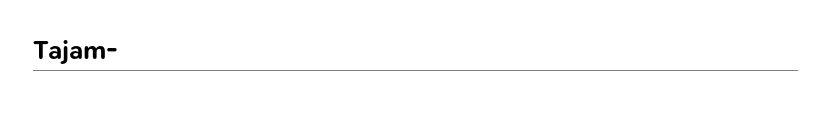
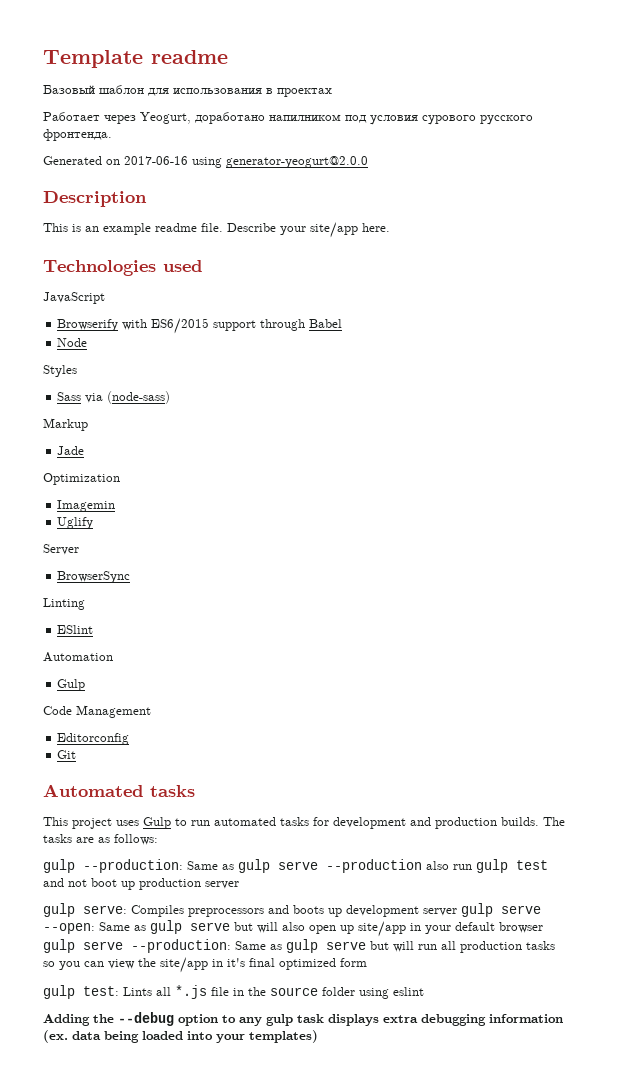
[33,40,118,65] Tajam- -> [43,50,228,68] [43,85,332,97] [43,112,533,125] [43,129,112,141] [43,156,368,168] [43,191,147,207] [43,222,390,238] [43,260,202,276] [43,292,105,304] [57,318,343,334] [57,338,88,347] [43,365,77,377] [57,391,171,404] [43,418,88,431] [57,446,85,455] [43,473,120,485] [57,500,116,512] [57,517,94,529] [43,544,79,555] [57,571,131,583] [43,598,85,610] [57,625,94,634] [43,652,113,662] [57,679,86,691] [43,705,151,718] [57,733,130,745] [57,750,77,759] [43,784,195,797] [43,817,565,829] [43,834,158,845] [43,859,548,873] [43,878,239,890] [43,903,541,917] [43,920,543,937] [43,939,555,953] [43,957,367,973] [43,985,424,999] [43,1012,563,1026] [43,1030,318,1043] Template readme // Базовый шаблон для использования в проектах // Работает через Yeogurt, доработано напилником под условия сурового русского фронтенда. // Generated on 2017-06-16 using generator-yeogurt@2.0.0 // Description // This is an example readme file. Describe your site/app here. // Technologies used // JavaScript // Browserify with ES6/2015 support through Babel // Node // Styles // Sass via (node-sass) // Markup // Jade // Optimization // Imagemin // Uglify // Server // BrowserSync // Linting // ESlint // Automation // Gulp // Code Management // Editorconfig // Git // Automated tasks // This project uses Gulp to run automated tasks for development and production builds. The tasks are as follows: // gulp --production: Same as gulp serve --production also run gulp test and not boot up production server // gulp serve: Compiles preprocessors and boots up development server gulp serve --open: Same as gulp serve but will also open up site/app in your default browser gulp serve --production: Same as gulp serve but will run all production tasks so you can view the site/app in it's final optimized form // gulp test: Lints all *.js file in the source folder using eslint // Adding the --debug option to any gulp task displays extra debugging information (ex. data being loaded into your templates)

